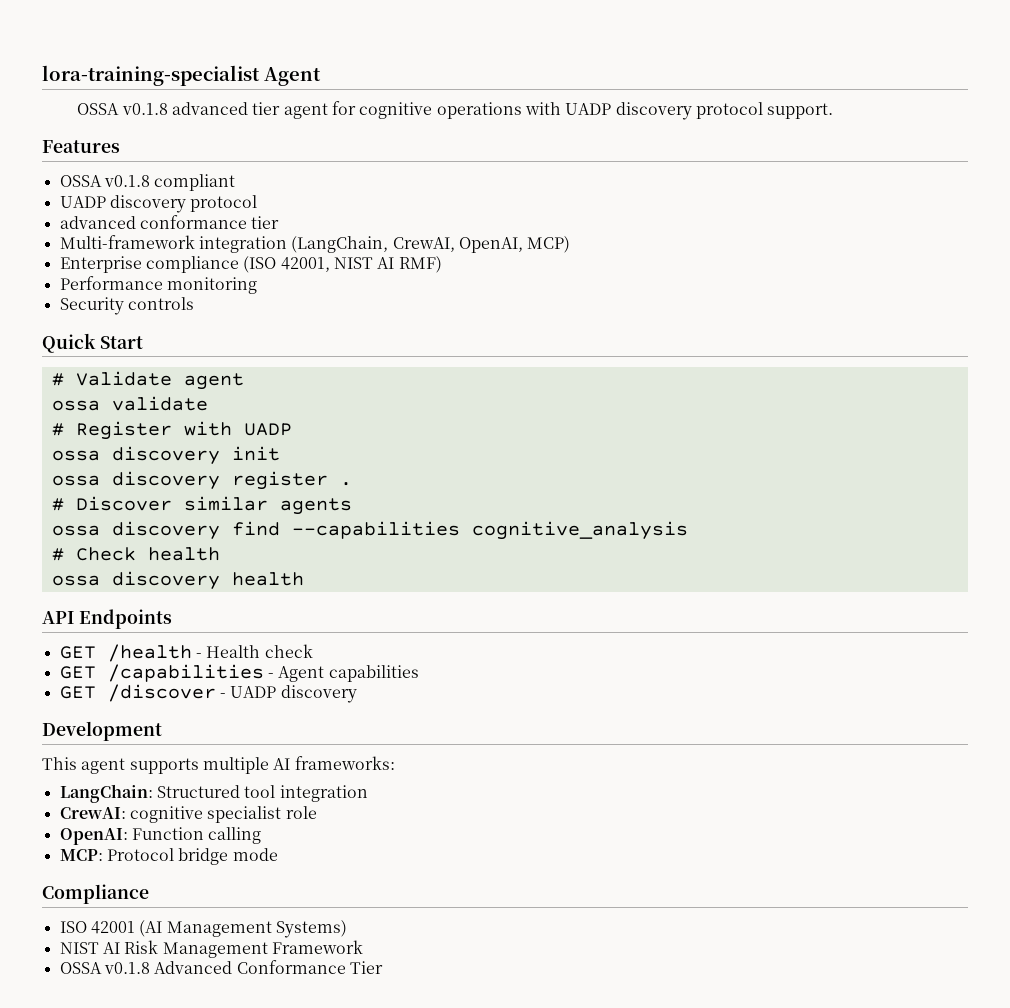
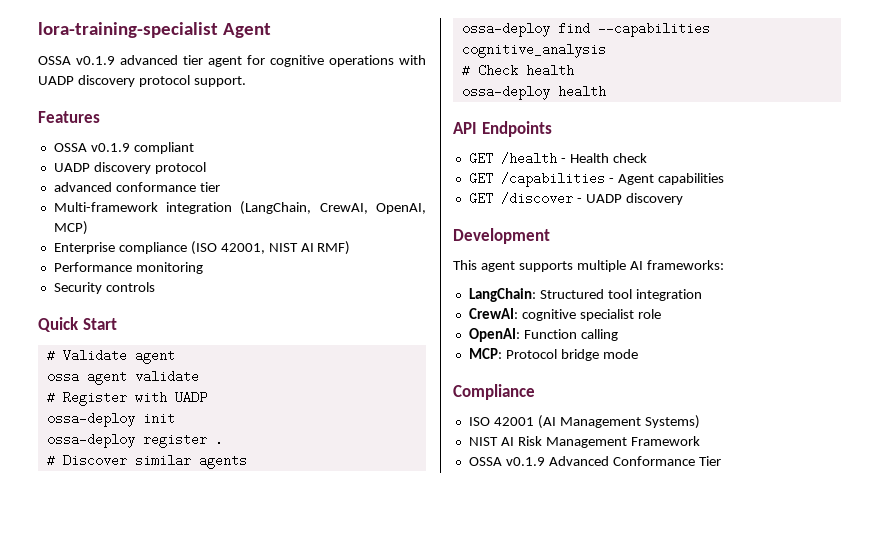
[121,103,168,115] v0.1.8 -> [76,56,115,65] v0.1.9
[103,175,150,187] v0.1.8 -> [90,143,130,152] v0.1.9
(100, 405) none -> [86,370,127,385] agent
[51,446,220,465] ossa discovery -> [46,412,135,427] ossa-deploy
[51,471,220,490] ossa discovery -> [46,433,135,448] ossa-deploy
[51,521,220,540] ossa discovery -> [461,22,550,37] ossa-deploy
[51,571,220,590] ossa discovery -> [461,85,550,100] ossa-deploy
[103,962,150,974] v0.1.8 -> [505,457,545,466] v0.1.9

